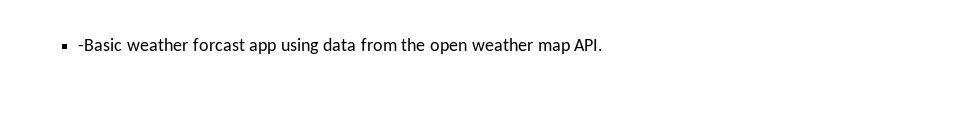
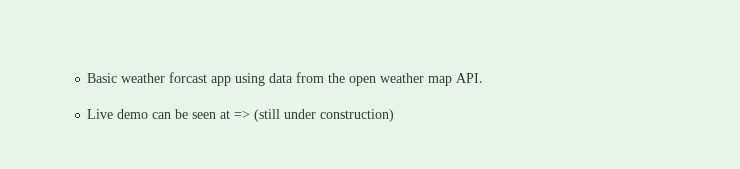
[78,38,123,51] -Basic -> [87,73,118,83] Basic
(604, 45) none -> [87,109,395,122] // Live demo can be seen at => (still under construction)

